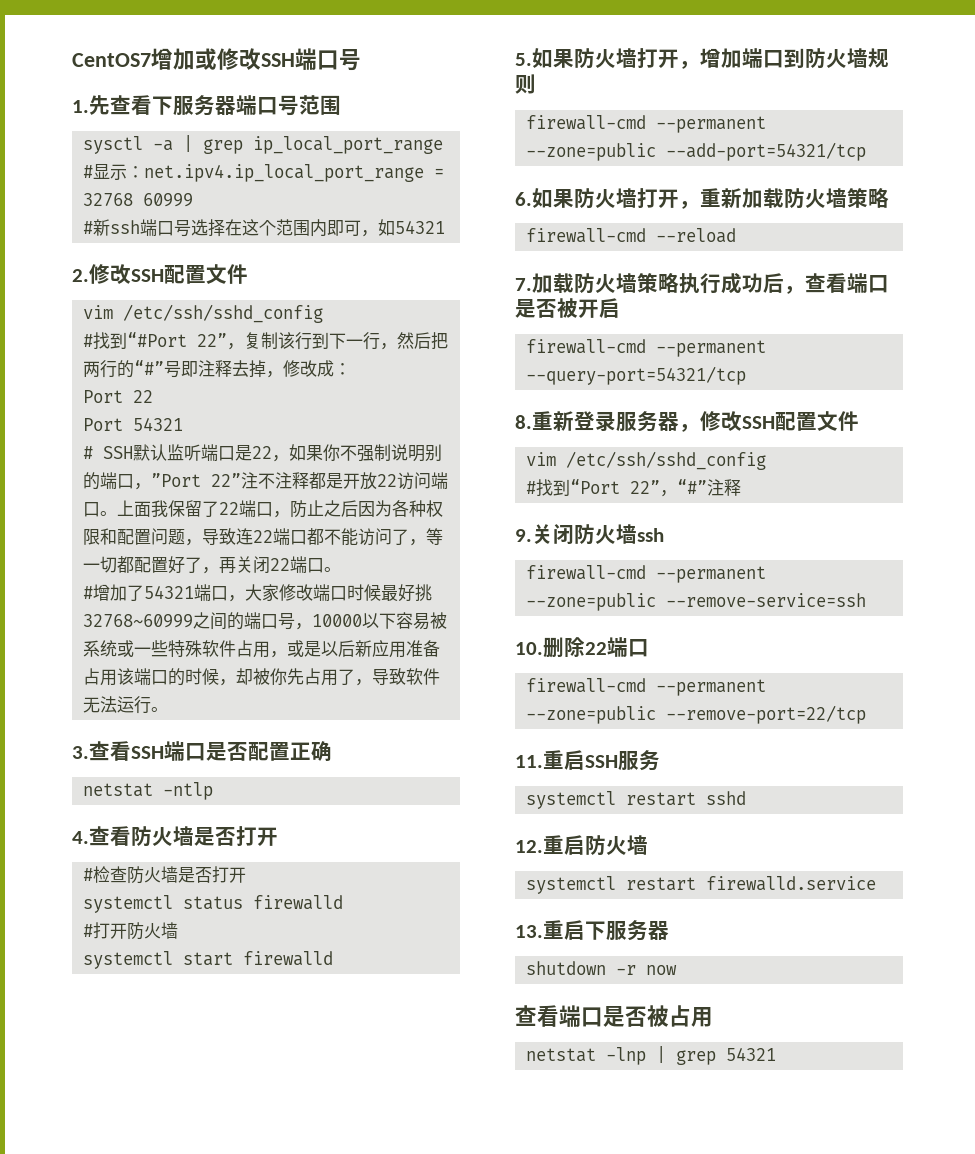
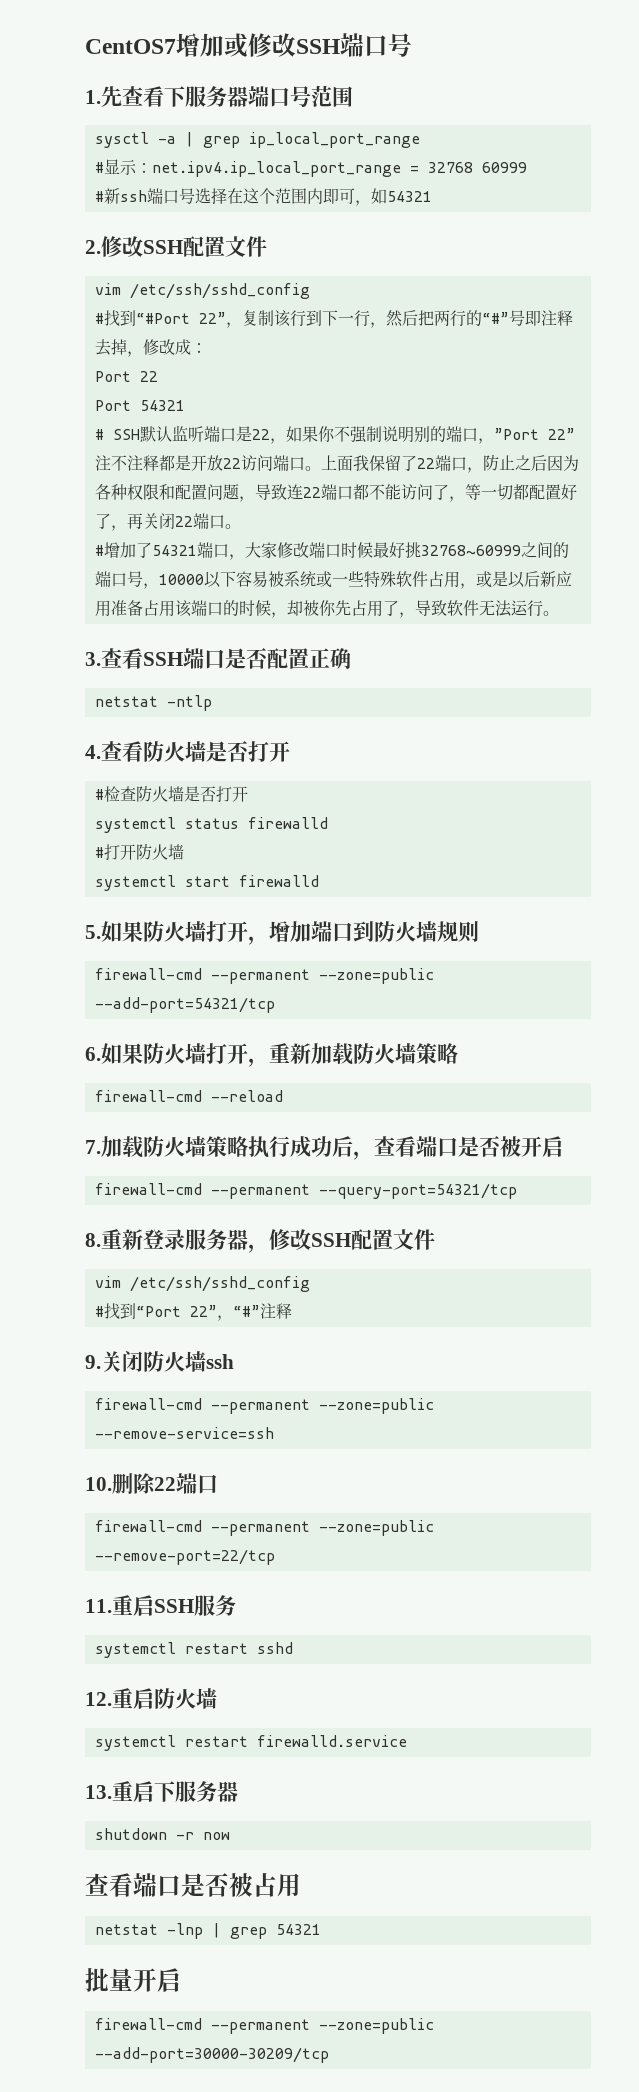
(777, 1054) none -> [85,1968,181,1992] [94,2018,434,2034] [94,2047,329,2063] // 批量开启 // firewall-cmd --permanent --zone=public --add-port=30000-30209/tcp

